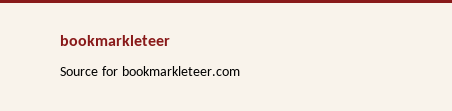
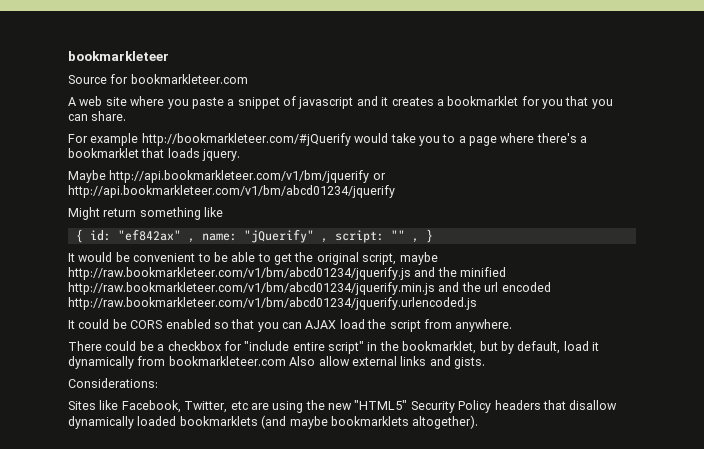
(240, 71) none -> [68,96,613,109] [68,111,127,121] [68,133,588,146] [68,148,241,161] [68,170,386,183] [68,185,395,198] [68,207,224,220] [75,229,433,243] [68,252,438,265] [68,267,507,280] [68,282,551,295] [68,297,477,310] [68,319,513,332] [68,341,599,354] [68,356,485,369] [68,378,158,388] [68,400,618,413] [68,415,479,429] // A web site where you paste a snippet of javascript and it creates a bookmarklet for you that you can share. // For example http://bookmarkleteer.com/#jQuerify would take you to a page where there's a bookmarklet that loads jquery. // Maybe http://api.bookmarkleteer.com/v1/bm/jquerify or http://api.bookmarkleteer.com/v1/bm/abcd01234/jquerify // Might return something like // { id: "ef842ax" , name: "jQuerify" , script: "" , } // It would be convenient to be able to get the original script, maybe http://raw.bookmarkleteer.com/v1/bm/abcd01234/jquerify.js and the minified http://raw.bookmarkleteer.com/v1/bm/abcd01234/jquerify.min.js and the url encoded http://raw.bookmarkleteer.com/v1/bm/abcd01234/jquerify.urlencoded.js // It could be CORS enabled so that you can AJAX load the script from anywhere. // There could be a checkbox for "include entire script" in the bookmarklet, but by default, load it dynamically from bookmarkleteer.com Also allow external links and gists. // Considerations: // Sites like Facebook, Twitter, etc are using the new "HTML5" Security Policy headers that disallow dynamically loaded bookmarklets (and maybe bookmarklets altogether).

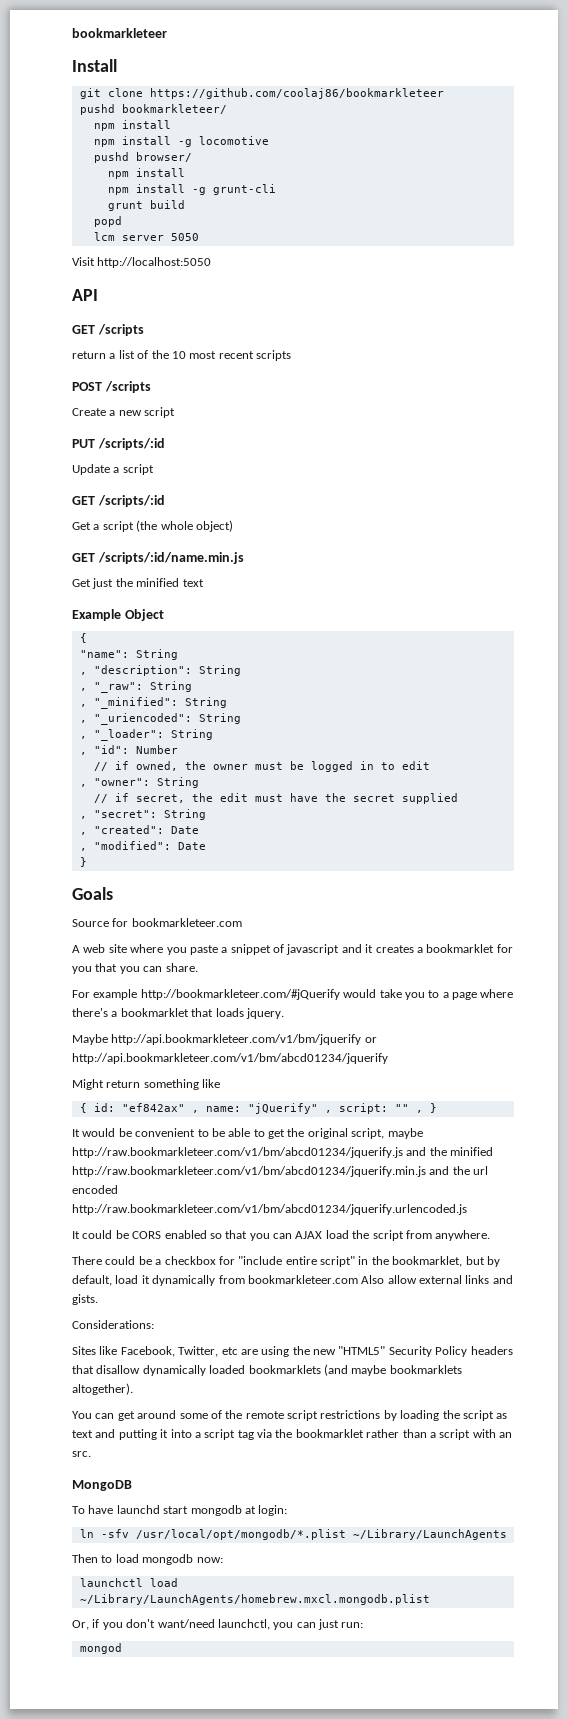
(169, 56) none -> [72,59,117,72] [79,88,444,99] [79,104,227,115] [93,120,171,131] [93,136,269,147] [93,152,192,163] [107,168,185,179] [107,184,276,195] [107,200,185,211] [93,216,122,227] [93,232,199,241] [72,257,212,268] [72,289,98,301] [72,324,144,336] [72,350,291,361] [72,381,151,393] [72,407,176,418] [72,438,165,450] [72,464,154,475] [72,495,165,507] [72,520,233,532] [72,552,244,564] [72,578,204,589] [72,609,164,621] [79,633,87,643] [79,649,178,660] [79,665,241,676] [79,681,192,693] [79,697,227,709] [79,713,241,725] [79,729,213,741] [79,745,178,755] [93,761,430,772] [79,777,199,788] [93,793,458,804] [79,809,206,820] [79,825,199,835] [79,841,206,851] [79,857,87,867] [72,887,113,900] // Install // git clone https://github.com/coolaj86/bookmarkleteer // pushd bookmarkleteer/ // npm install // npm install -g locomotive // pushd browser/ // npm install // npm install -g grunt-cli // grunt build // popd // lcm server 5050 // Visit http://localhost:5050 // API // GET /scripts // return a list of the 10 most recent scripts // POST /scripts // Create a new script // PUT /scripts/:id // Update a script // GET /scripts/:id // Get a script (the whole object) // GET /scripts/:id/name.min.js // Get just the minified text // Example Object // { // "name": String // , "description": String // , "_raw": String // , "_minified": String // , "_uriencoded": String // , "_loader": String // , "id": Number // // if owned, the owner must be logged in to edit // , "owner": String // // if secret, the edit must have the secret supplied // , "secret": String // , "created": Date // , "modified": Date // } // Goals
(479, 422) none -> [72,1410,508,1421] [72,1429,512,1440] [72,1451,91,1457] [72,1480,132,1491] [72,1505,288,1516] [79,1529,507,1540] [72,1554,223,1565] [79,1578,178,1587] [79,1594,430,1605] [72,1619,364,1630] [79,1643,122,1654] // You can get around some of the remote script restrictions by loading the script as text and putting it into a script tag via the bookmarklet rather than a script with an src. // MongoDB // To have launchd start mongodb at login: // ln -sfv /usr/local/opt/mongodb/*.plist ~/Library/LaunchAgents // Then to load mongodb now: // launchctl load ~/Library/LaunchAgents/homebrew.mxcl.mongodb.plist // Or, if you don't want/need launchctl, you can just run: // mongod

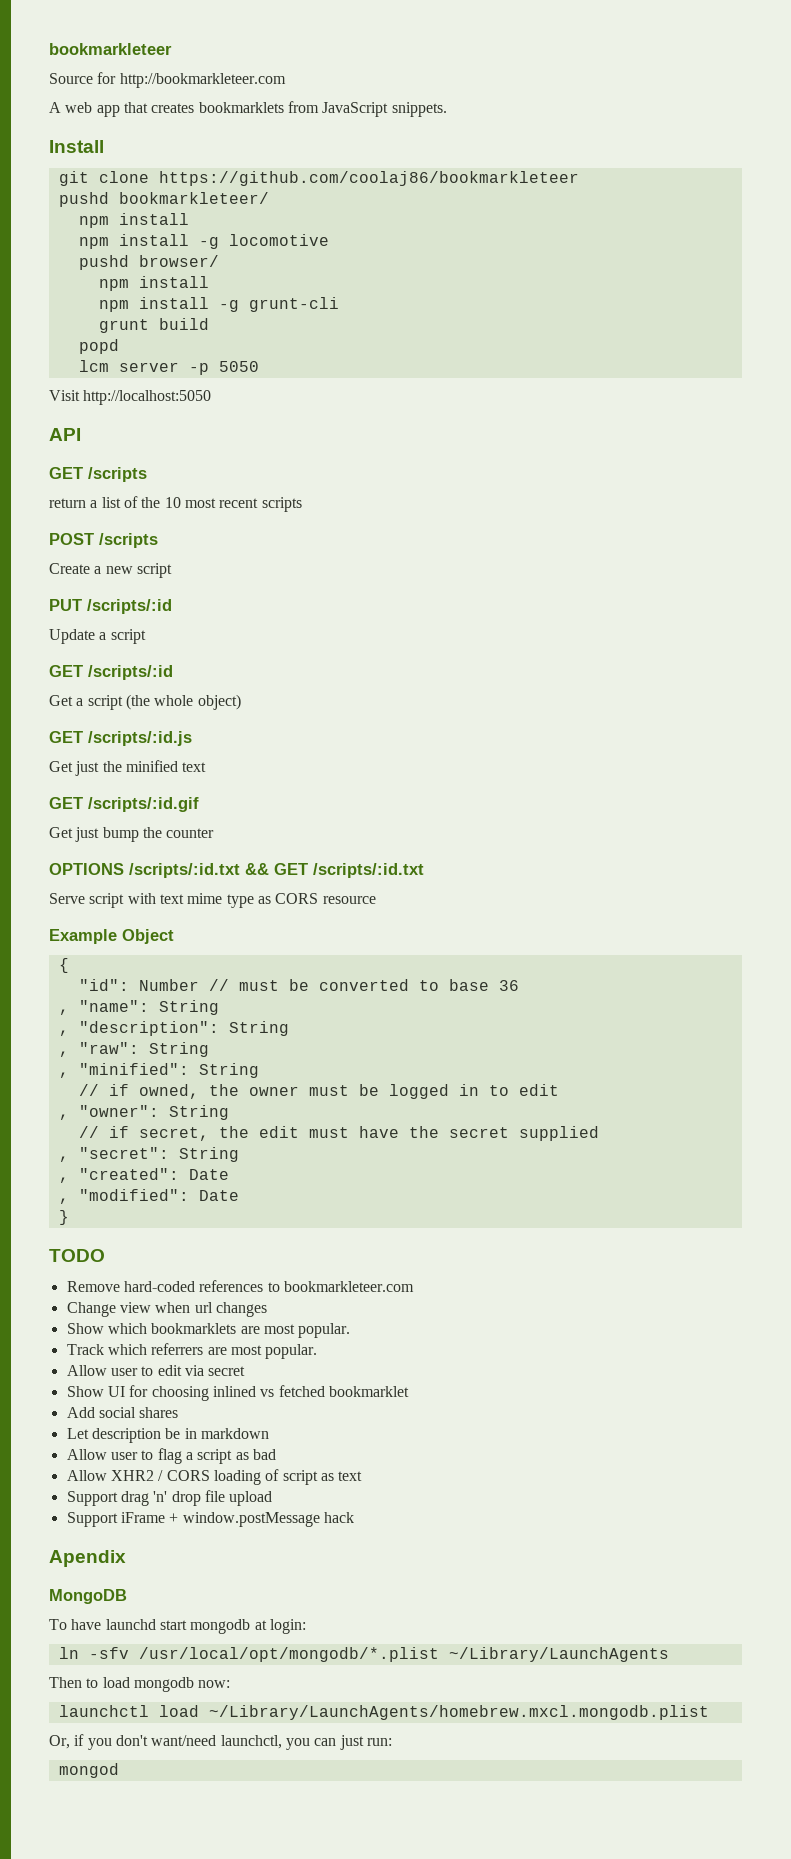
(167, 33) none -> [49,72,286,88] [49,101,447,117] // Source for http://bookmarkleteer.com // A web app that creates bookmarklets from JavaScript snippets.
(164, 238) none -> [188,363,209,375] -p
[97,552,244,564] /scripts/:id/name.min.js -> [88,731,192,746] /scripts/:id.js
[72,609,164,621] [79,633,87,643] Example Object // { // -> [49,797,199,812] [49,827,215,842] [49,863,424,878] [49,893,376,908] [49,929,174,944] [58,958,69,973] [78,979,519,991] [58,1009,69,1015] GET /scripts/:id.gif // Get just bump the counter // OPTIONS /scripts/:id.txt && GET /scripts/:id.txt // Serve script with text mime type as CORS resource // Example Object // { // "id": Number // must be converted to base 36 // ,
[93,681,192,693] [79,697,227,709] [79,713,241,725] [79,729,213,741] [79,745,178,755] "_raw": String // , "_minified": String // , "_uriencoded": String // , "_loader": String // , "id": Number -> [78,1042,209,1057] [58,1063,259,1078] "raw": String // , "minified": String
[72,887,113,900] [72,918,242,927] [72,944,513,955] [72,963,198,974] [72,989,514,1000] [72,1008,284,1019] [72,1034,377,1045] [72,1053,388,1064] [72,1079,221,1090] [79,1103,437,1114] [72,1128,423,1139] [72,1147,494,1158] [72,1166,489,1177] [72,1185,118,1194] [72,1204,467,1215] [72,1230,491,1241] [72,1256,500,1267] [72,1275,513,1286] [72,1294,98,1305] [72,1320,154,1329] [72,1346,513,1357] [72,1364,462,1376] [72,1383,133,1395] [72,1410,508,1421] [72,1429,512,1440] [72,1451,91,1457] Goals // Source for bookmarkleteer.com // A web site where you paste a snippet of javascript and it creates a bookmarklet for you that you can share. // For example http://bookmarkleteer.com/#jQuerify would take you to a page where there's a bookmarklet that loads jquery. // Maybe http://api.bookmarkleteer.com/v1/bm/jquerify or http://api.bookmarkleteer.com/v1/bm/abcd01234/jquerify // Might return something like // { id: "ef842ax" , name: "jQuerify" , script: "" , } // It would be convenient to be able to get the original script, maybe http://raw.bookmarkleteer.com/v1/bm/abcd01234/jquerify.js and the minified http://raw.bookmarkleteer.com/v1/bm/abcd01234/jquerify.min.js and the url encoded http://raw.bookmarkleteer.com/v1/bm/abcd01234/jquerify.urlencoded.js // It could be CORS enabled so that you can AJAX load the script from anywhere. // There could be a checkbox for "include entire script" in the bookmarklet, but by default, load it dynamically from bookmarkleteer.com Also allow external links and gists. // Considerations: // Sites like Facebook, Twitter, etc are using the new "HTML5" Security Policy headers that disallow dynamically loaded bookmarklets (and maybe bookmarklets altogether). // You can get around some of the remote script restrictions by loading the script as text and putting it into a script tag via the bookmarklet rather than a script with an src. -> [49,1249,105,1262] [66,1280,414,1292] [66,1302,267,1317] [66,1323,351,1338] [66,1343,318,1359] [66,1365,246,1376] [66,1385,409,1401] [66,1407,179,1418] [66,1428,269,1443] [66,1448,276,1464] [66,1469,363,1485] [66,1490,273,1506] [66,1512,354,1527] [49,1550,126,1567] TODO // Remove hard-coded references to bookmarkleteer.com // Change view when url changes // Show which bookmarklets are most popular. // Track which referrers are most popular. // Allow user to edit via secret // Show UI for choosing inlined vs fetched bookmarklet // Add social shares // Let description be in markdown // Allow user to flag a script as bad // Allow XHR2 / CORS loading of script as text // Support drag 'n' drop file upload // Support iFrame + window.postMessage hack // Apendix

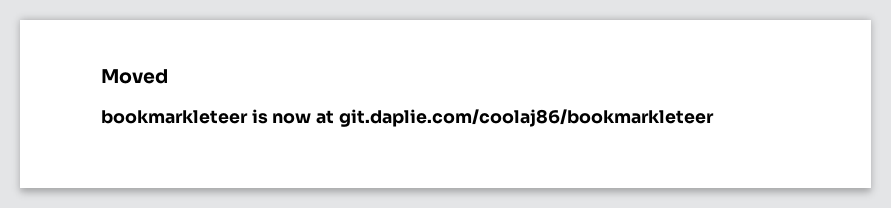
(49, 49) none -> [101,69,168,84] Moved //
[49,72,286,88] [49,101,447,117] [49,140,104,153] [58,171,579,186] [58,192,269,207] [78,213,189,228] [78,234,329,249] [78,255,219,270] [98,276,209,291] [98,297,339,312] [98,318,209,333] [78,339,119,354] [78,360,259,375] [49,390,212,405] [49,428,81,441] [49,467,147,482] [49,496,302,512] [49,533,158,548] [49,563,172,578] [49,599,172,614] [49,629,146,644] [49,665,173,680] [49,694,241,710] [49,731,192,746] [49,760,207,776] [49,797,199,812] [49,827,215,842] [49,863,424,878] [49,893,376,908] [49,929,174,944] [58,958,69,973] [78,979,519,991] [58,1000,219,1015] [58,1021,289,1036] [58,1042,209,1057] [58,1063,259,1078] [78,1084,559,1099] [58,1105,229,1120] [78,1126,599,1141] [58,1147,239,1162] [58,1168,229,1183] [58,1189,239,1204] [58,1210,69,1225] [49,1249,105,1262] [66,1280,414,1292] [66,1302,267,1317] [66,1323,351,1338] [66,1343,318,1359] [66,1365,246,1376] [66,1385,409,1401] [66,1407,179,1418] [66,1428,269,1443] [66,1448,276,1464] [66,1469,363,1485] [66,1490,273,1506] [66,1512,354,1527] [49,1550,126,1567] [49,1589,127,1604] [49,1619,306,1634] [58,1647,669,1662] [49,1677,231,1692] [58,1705,709,1720] [49,1734,392,1750] [58,1763,119,1778] // Source for http://bookmarkleteer.com // A web app that creates bookmarklets from JavaScript snippets. // Install // git clone https://github.com/coolaj86/bookmarkleteer // pushd bookmarkleteer/ // npm install // npm install -g locomotive // pushd browser/ // npm install // npm install -g grunt-cli // grunt build // popd // lcm server -p 5050 // Visit http://localhost:5050 // API // GET /scripts // return a list of the 10 most recent scripts // POST /scripts // Create a new script // PUT /scripts/:id // Update a script // GET /scripts/:id // Get a script (the whole object) // GET /scripts/:id.js // Get just the minified text // GET /scripts/:id.gif // Get just bump the counter // OPTIONS /scripts/:id.txt && GET /scripts/:id.txt // Serve script with text mime type as CORS resource // Example Object // { // "id": Number // must be converted to base 36 // , "name": String // , "description": String // , "raw": String // , "minified": String // // if owned, the owner must be logged in to edit // , "owner": String // // if secret, the edit must have the secret supplied // , "secret": String // , "created": Date // , "modified": Date // } // TODO // Remove hard-coded references to bookmarkleteer.com // Change view when url changes // Show which bookmarklets are most popular. // Track which referrers are most popular. // Allow user to edit via secret // Show UI for choosing inlined vs fetched bookmarklet // Add social shares // Let description be in markdown // Allow user to flag a script as bad // Allow XHR2 / CORS loading of script as text // Support drag 'n' drop file upload // Support iFrame + window.postMessage hack // Apendix // MongoDB // To have launchd start mongodb at login: // ln -sfv /usr/local/opt/mongodb/*.plist ~/Library/LaunchAgents // Then to load mongodb now: // launchctl load ~/Library/LaunchAgents/homebrew.mxcl.mongodb.plist // Or, if you don't want/need launchctl, you can just run: // mongod -> [251,109,714,127] is now at git.daplie.com/coolaj86/bookmarkleteer

